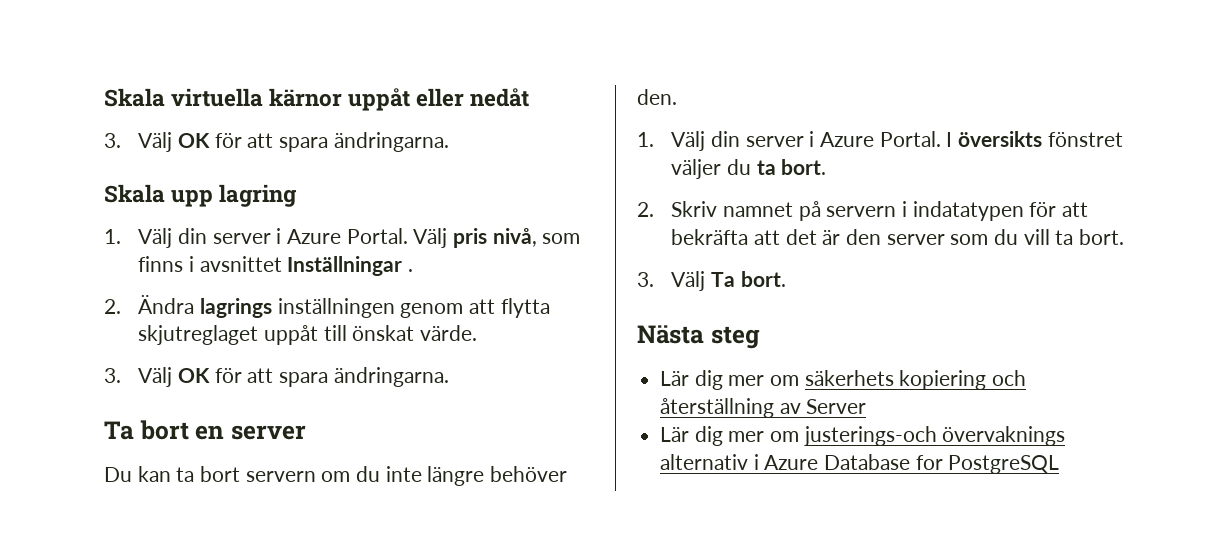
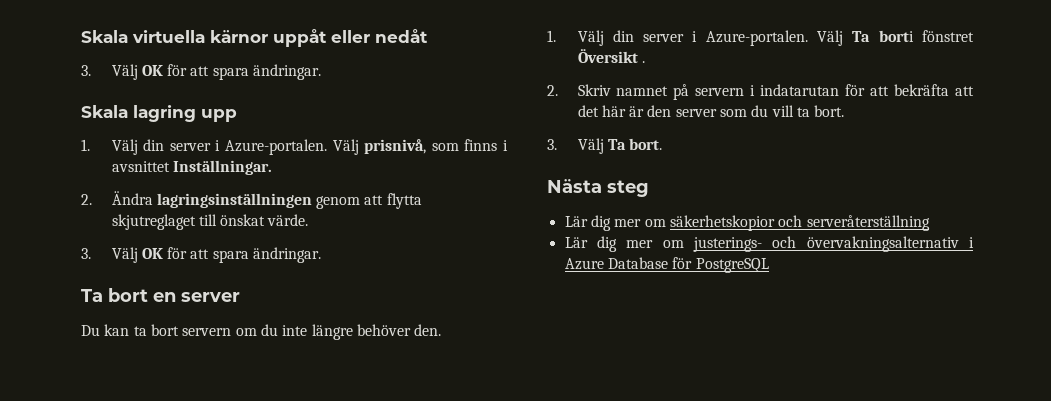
[333,132,449,152] [104,184,165,203] ändringarna. // Skala -> [253,64,322,80] [81,105,196,122] ändringar. // Skala lagring
[219,184,298,207] [104,228,537,248] lagring // 1. Välj din server i Azure Portal. Välj pris nivå, -> [81,139,427,155] // 1. Välj din server i Azure-portalen. Välj prisnivå,
[287,256,413,276] Inställningar . -> [172,160,272,175] Inställningar.
[199,298,395,318] lagrings inställningen -> [156,193,312,208] lagringsinställningen
[263,325,318,345] uppåt -> (196, 222) none
[333,367,449,387] ändringarna. -> [253,247,322,263] ändringar.
[819,131,1123,147] [671,159,827,179] Azure Portal. I översikts fönstret väljer du ta bort. -> [705,30,975,46] [577,49,645,63] Azure-portalen. Välj Ta borti fönstret Översikt .
[912,201,1024,221] indatatypen -> [760,84,840,96] indatarutan
(817, 237) none -> [601,105,626,117] här
[804,370,1027,390] [660,398,867,418] [660,426,1066,446] [660,454,749,470] säkerhets kopiering och återställning av Server // Lär dig mer om justerings-och övervaknings alternativ -> [669,215,930,231] [564,236,959,252] säkerhetskopior och serveråterställning // Lär dig mer om justerings- och övervakningsalternativ
[915,455,943,470] for -> [672,257,693,269] för

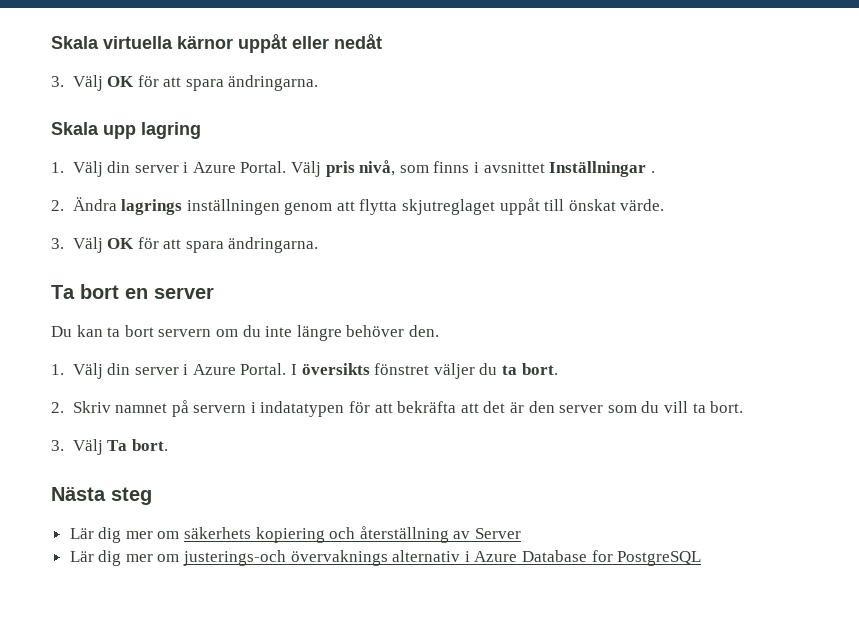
[253,64,322,80] [81,105,128,118] ändringar. // Skala -> [228,75,319,91] [51,122,136,139] ändringarna. // Skala upp
[201,109,237,122] [81,139,427,155] upp // 1. Välj din server i Azure-portalen. Välj prisnivå, -> [51,160,396,177] // 1. Välj din server i Azure Portal. Välj pris nivå,
[172,160,272,175] Inställningar. -> [549,161,655,177] Inställningar .
[156,193,312,208] lagringsinställningen -> [121,199,280,215] lagrings inställningen
(196, 222) none -> [499,198,540,215] uppåt
[253,247,322,263] ändringar. -> [228,237,319,253] ändringarna.
[705,30,975,46] [577,49,645,63] Azure-portalen. Välj Ta borti fönstret Översikt . -> [192,363,558,379] Azure Portal. I översikts fönstret väljer du ta bort.
[760,84,840,96] indatarutan -> [260,401,345,417] indatatypen
[601,105,626,117] här -> (506, 407) none
[669,215,930,231] [564,236,959,252] säkerhetskopior och serveråterställning // Lär dig mer om justerings- och övervakningsalternativ -> [184,526,522,543] [69,550,461,566] säkerhets kopiering och återställning av Server // Lär dig mer om justerings-och övervaknings alternativ
[672,257,693,269] för -> [591,550,613,562] for

